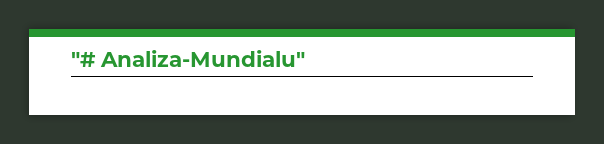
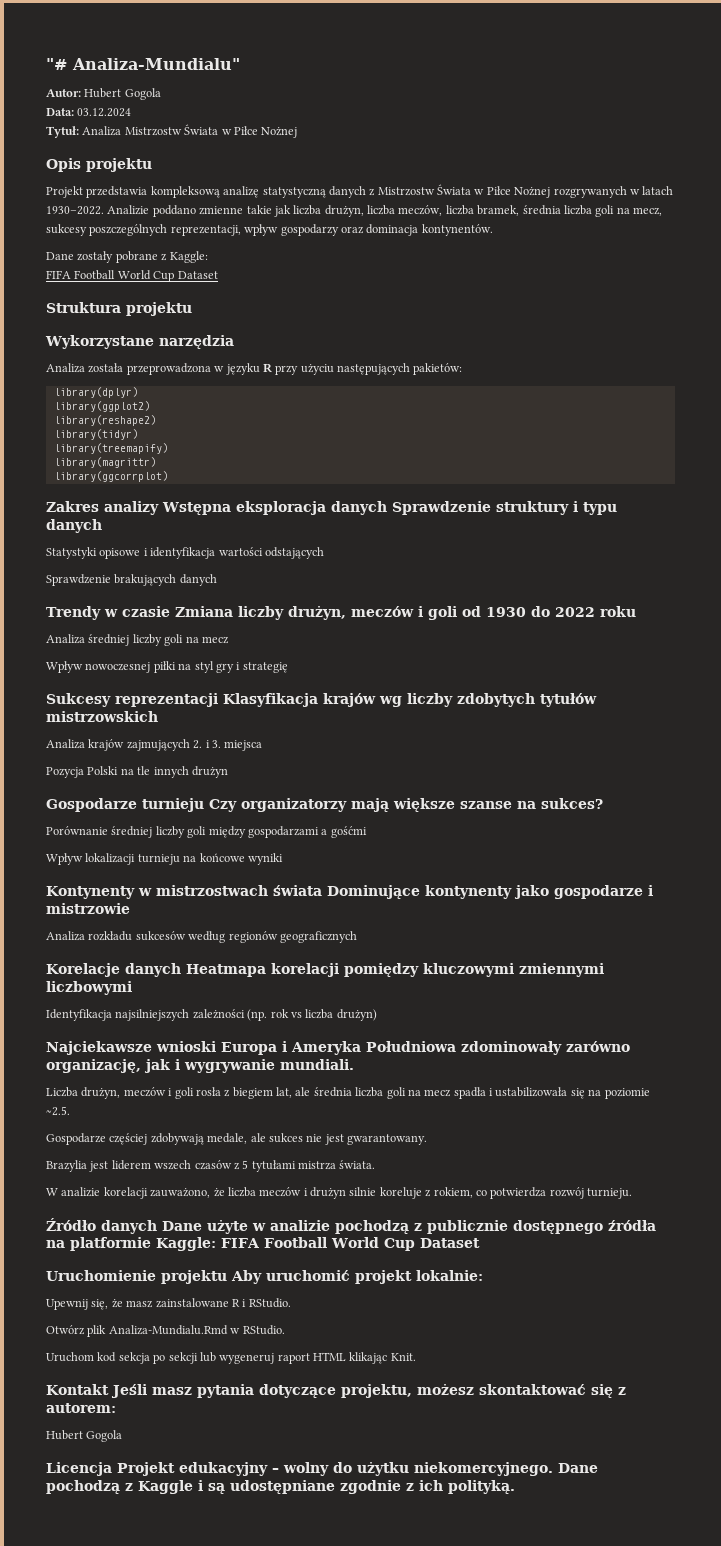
(305, 58) none -> [46,88,161,100] [46,108,132,117] [46,124,298,138] [46,158,152,172] [46,184,674,198] [46,205,662,217] [46,224,493,236] [46,251,208,263] [46,270,218,282] [46,302,192,316] [45,335,234,349] [46,363,463,375] [53,387,138,398] [53,401,150,412] [53,415,156,426] [53,429,138,440] [53,443,168,454] [53,457,156,468] [53,471,168,482] [46,501,617,515] [46,519,102,533] [46,547,324,559] [46,574,217,586] [46,606,636,620] [46,634,229,646] [46,661,288,673] [46,693,597,707] [46,711,158,722] [46,739,263,751] [46,766,228,778] [46,798,603,812] [46,826,367,838] [46,853,283,865] [46,885,653,899] [46,903,130,914] [46,931,357,943] [46,963,604,977] [46,981,132,995] [46,1009,377,1021] [46,1041,630,1055] [46,1059,354,1073] [46,1087,650,1099] [46,1106,70,1116] [46,1133,427,1145] [46,1160,376,1172] [46,1187,632,1199] [46,1218,656,1234] [46,1237,480,1251] [46,1270,483,1284] [46,1298,291,1310] [46,1325,285,1337] [46,1352,416,1364] [46,1384,626,1398] [46,1403,116,1413] [46,1430,123,1442] [46,1462,598,1476] [46,1480,515,1494] // Autor: Hubert Gogola // Data: 03.12.2024 // Tytuł: Analiza Mistrzostw Świata w Piłce Nożnej // Opis projektu // Projekt przedstawia kompleksową analizę statystyczną danych z Mistrzostw Świata w Piłce Nożnej rozgrywanych w latach 1930–2022. Analizie poddano zmienne takie jak liczba drużyn, liczba meczów, liczba bramek, średnia liczba goli na mecz, sukcesy poszczególnych reprezentacji, wpływ gospodarzy oraz dominacja kontynentów. // Dane zostały pobrane z Kaggle: // FIFA Football World Cup Dataset // Struktura projektu // Wykorzystane narzędzia // Analiza została przeprowadzona w języku R przy użyciu następujących pakietów: // library(dplyr) // library(ggplot2) // library(reshape2) // library(tidyr) // library(treemapify) // library(magrittr) // library(ggcorrplot) // Zakres analizy Wstępna eksploracja danych Sprawdzenie struktury i typu danych // Statystyki opisowe i identyfikacja wartości odstających // Sprawdzenie brakujących danych // Trendy w czasie Zmiana liczby drużyn, meczów i goli od 1930 do 2022 roku // Analiza średniej liczby goli na mecz // Wpływ nowoczesnej piłki na styl gry i strategię // Sukcesy reprezentacji Klasyfikacja krajów wg liczby zdobytych tytułów mistrzowskich // Analiza krajów zajmujących 2. i 3. miejsca // Pozycja Polski na tle innych drużyn // Gospodarze turnieju Czy organizatorzy mają większe szanse na sukces? // Porównanie średniej liczby goli między gospodarzami a gośćmi // Wpływ lokalizacji turnieju na końcowe wyniki // Kontynenty w mistrzostwach świata Dominujące kontynenty jako gospodarze i mistrzowie // Analiza rozkładu sukcesów według regionów geograficznych // Korelacje danych Heatmapa korelacji pomiędzy kluczowymi zmiennymi liczbowymi // Identyfikacja najsilniejszych zależności (np. rok vs liczba drużyn) // Najciekawsze wnioski Europa i Ameryka Południowa zdominowały zarówno organizację, jak i wygrywanie mundiali. // Liczba drużyn, meczów i goli rosła z biegiem lat, ale średnia liczba goli na mecz spadła i ustabilizowała się na poziomie ~2.5. // Gospodarze częściej zdobywają medale, ale sukces nie jest gwarantowany. // Brazylia jest liderem wszech czasów z 5 tytułami mistrza świata. // W analizie korelacji zauważono, że liczba meczów i drużyn silnie koreluje z rokiem, co potwierdza rozwój turnieju. // Źródło danych Dane użyte w analizie pochodzą z publicznie dostępnego źródła na platformie Kaggle: FIFA Football World Cup Dataset // Uruchomienie projektu Aby uruchomić projekt lokalnie: // Upewnij się, że masz zainstalowane R i RStudio. // Otwórz plik Analiza-Mundialu.Rmd w RStudio. // Uruchom kod sekcja po sekcji lub wygeneruj raport HTML klikając Knit. // Kontakt Jeśli masz pytania dotyczące projektu, możesz skontaktować się z autorem: // Hubert Gogola // Licencja Projekt edukacyjny – wolny do użytku niekomercyjnego. Dane pochodzą z Kaggle i są udostępniane zgodnie z ich polityką.

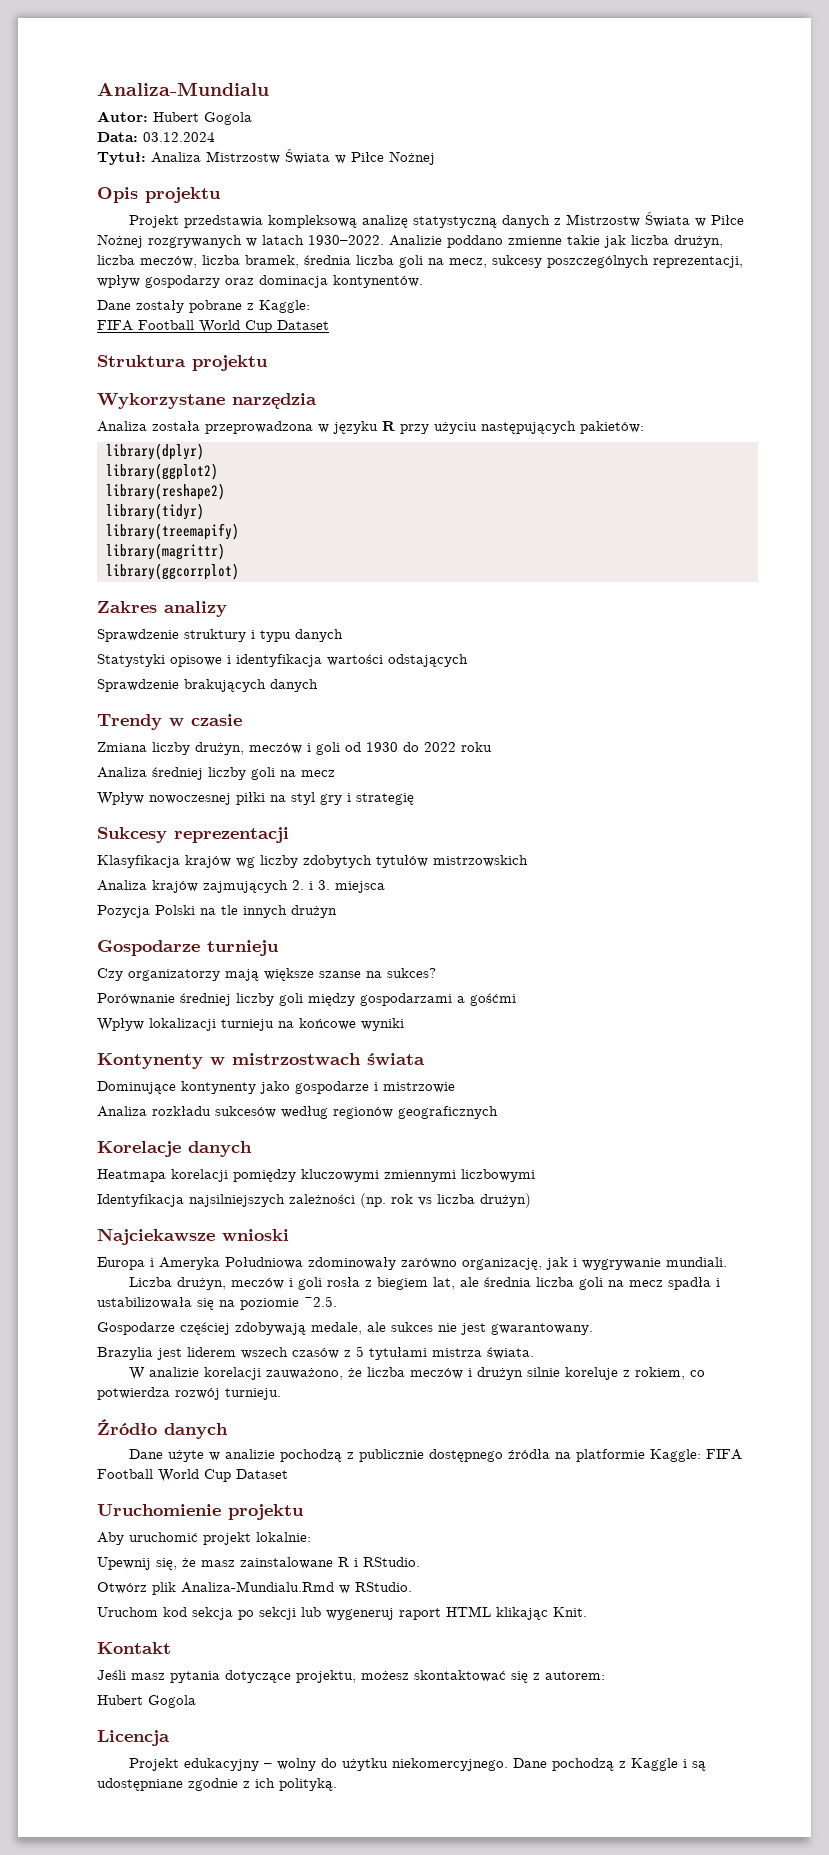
[46,58,240,70] "# Analiza-Mundialu" -> [97,82,269,96] Analiza-Mundialu
[162,501,387,515] Wstępna eksploracja danych -> (227, 609) //
(170, 611) none -> (242, 720) //
(218, 700) none -> (289, 835) //
(204, 805) none -> (279, 948) //
(322, 890) none -> (425, 1059) //
(181, 970) none -> (252, 1149) //
(216, 1046) none -> (289, 1235) //
(157, 1227) none -> (228, 1431) //
(227, 1277) none -> (304, 1512) //
(109, 1389) none -> (171, 1648) //
(112, 1469) none -> (170, 1738) //

